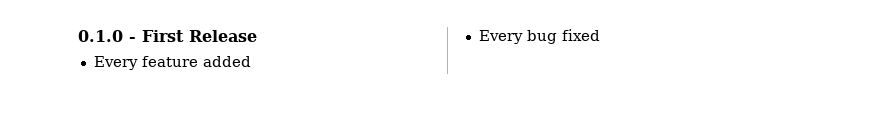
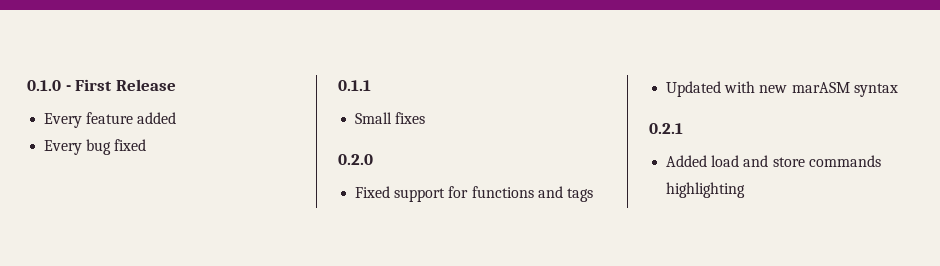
(600, 35) none -> [338,80,371,91] [355,112,426,124] [338,154,373,165] [355,186,593,202] [666,81,898,97] [649,123,683,134] [666,155,881,167] [666,182,746,198] // 0.1.1 // Small fixes // 0.2.0 // Fixed support for functions and tags // Updated with new marASM syntax // 0.2.1 // Added load and store commands highlighting

